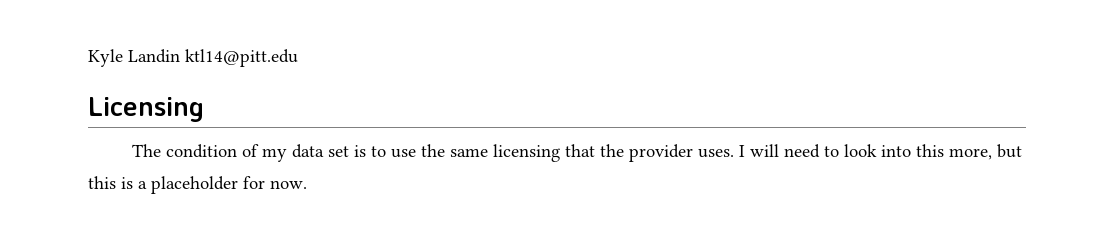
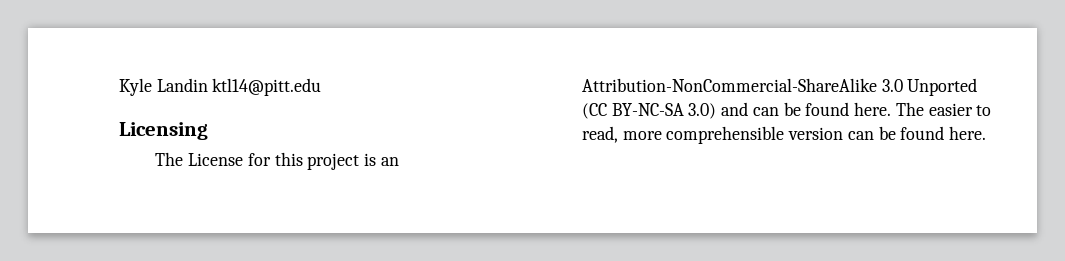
[166,144,1023,162] [88,176,307,194] condition of my data set is to use the same licensing that the provider uses. I will need to look into this more, but this is a placeholder for now. -> [188,152,399,170] [582,78,978,96] [582,102,992,119] [582,126,987,144] License for this project is an Attribution-NonCommercial-ShareAlike 3.0 Unported (CC BY-NC-SA 3.0) and can be found here. The easier to read, more comprehensible version can be found here.

